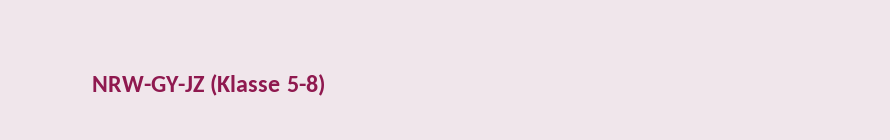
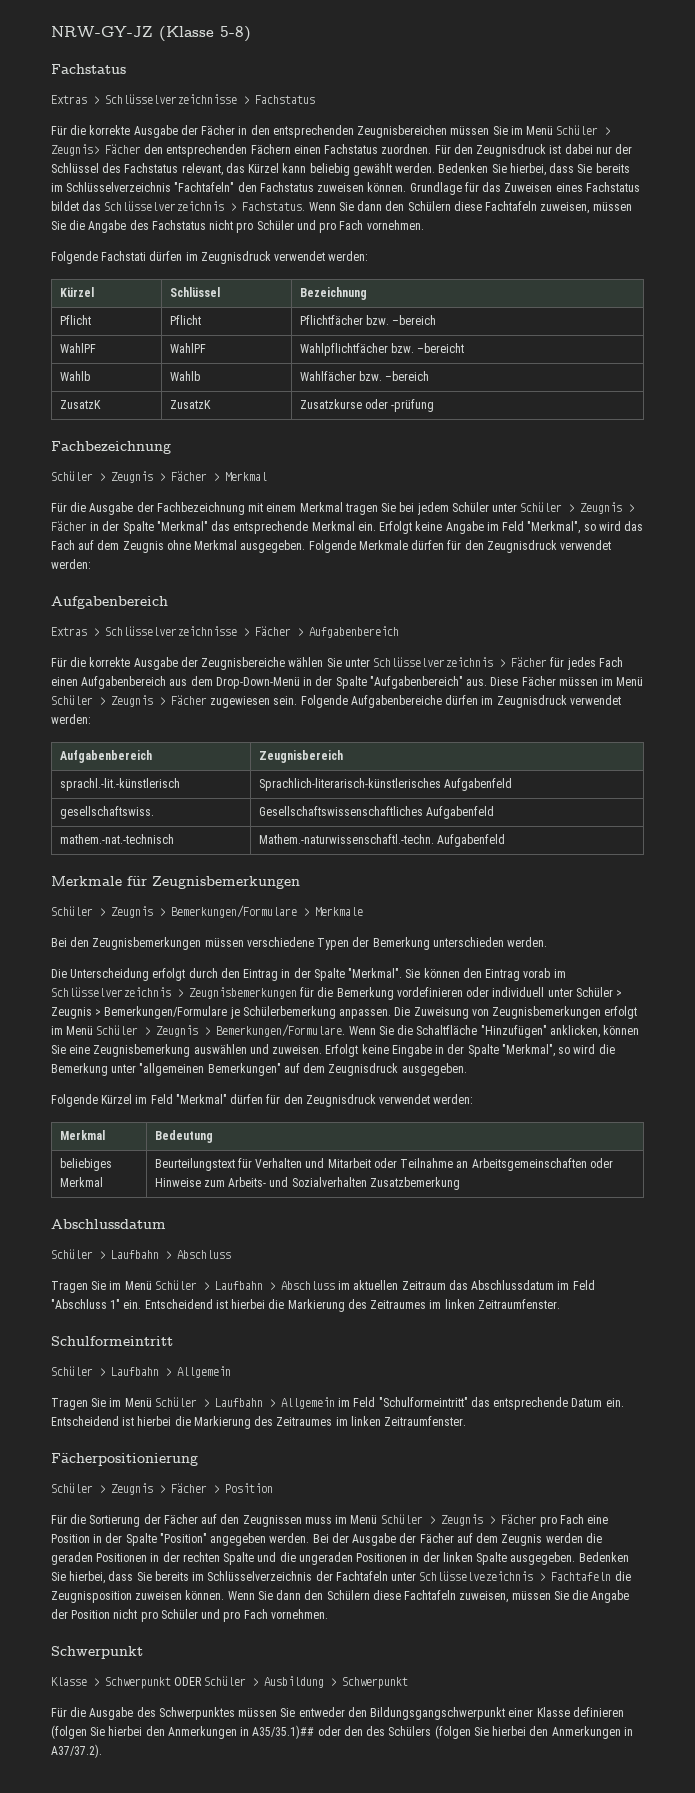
(325, 85) none -> [51,64,126,74] [51,94,315,104] [51,125,611,138] [51,144,633,157] [51,163,630,176] [51,182,640,195] [51,201,632,214] [51,220,424,233] [51,251,369,264] [59,287,94,297] [169,287,220,297] [299,287,367,300] [59,315,91,325] [169,315,201,325] [299,315,437,325] [59,343,96,353] [169,343,206,353] [299,343,465,356] [59,371,90,381] [169,371,200,381] [299,371,430,381] [59,400,101,409] [169,400,211,409] [299,399,435,412] [51,441,171,454] [51,471,267,483] [51,502,635,515] [51,521,644,534] [51,540,612,553] [51,559,91,569] [51,596,168,609] [51,626,399,638] [51,657,623,670] [51,676,644,689] [51,695,621,708] [51,714,91,724] [59,750,152,763] [258,750,343,763] [59,778,180,791] [258,778,512,791] [59,806,154,819] [258,806,494,819] [59,834,174,844] [258,834,505,847] [51,876,300,889] [51,905,363,918] [51,937,548,950] [51,968,566,981] [51,987,623,1000] [51,1006,638,1019] [51,1024,640,1038] [51,1044,615,1057] [51,1063,467,1076] [51,1094,474,1107] [59,1130,105,1140] [154,1130,213,1143] [59,1158,112,1171] [59,1177,103,1187] [154,1158,613,1171] [154,1177,460,1190] [51,1219,166,1229] [51,1249,231,1259] [51,1280,595,1293] [51,1299,560,1312] [51,1336,173,1346] [51,1366,231,1378] [51,1397,624,1410] [51,1416,467,1429] [51,1453,198,1466] [51,1483,273,1495] [51,1514,609,1527] [51,1533,602,1546] [51,1552,629,1565] [51,1571,631,1584] [51,1590,630,1603] [51,1609,328,1622] [51,1646,143,1659] [51,1676,409,1689] [51,1707,624,1720] [51,1725,633,1739] [51,1744,102,1758] // Fachstatus // Extras > Schlüsselverzeichnisse > Fachstatus // Für die korrekte Ausgabe der Fächer in den entsprechenden Zeugnisbereichen müssen Sie im Menü Schüler > Zeugnis> Fächer den entsprechenden Fächern einen Fachstatus zuordnen. Für den Zeugnisdruck ist dabei nur der Schlüssel des Fachstatus relevant, das Kürzel kann beliebig gewählt werden. Bedenken Sie hierbei, dass Sie bereits im Schlüsselverzeichnis "Fachtafeln" den Fachstatus zuweisen können. Grundlage für das Zuweisen eines Fachstatus bildet das Schlüsselverzeichnis > Fachstatus. Wenn Sie dann den Schülern diese Fachtafeln zuweisen, müssen Sie die Angabe des Fachstatus nicht pro Schüler und pro Fach vornehmen. // Folgende Fachstati dürfen im Zeugnisdruck verwendet werden: // Kürzel | Schlüssel | Bezeichnung // Pflicht | Pflicht | Pflichtfächer bzw. –bereich // WahlPF | WahlPF | Wahlpflichtfächer bzw. –bereicht // Wahlb | Wahlb | Wahlfächer bzw. –bereich // ZusatzK | ZusatzK | Zusatzkurse oder -prüfung // Fachbezeichnung // Schüler > Zeugnis > Fächer > Merkmal // Für die Ausgabe der Fachbezeichnung mit einem Merkmal tragen Sie bei jedem Schüler unter Schüler > Zeugnis > Fächer in der Spalte "Merkmal" das entsprechende Merkmal ein. Erfolgt keine Angabe im Feld "Merkmal", so wird das Fach auf dem Zeugnis ohne Merkmal ausgegeben. Folgende Merkmale dürfen für den Zeugnisdruck verwendet werden: // Aufgabenbereich // Extras > Schlüsselverzeichnisse > Fächer > Aufgabenbereich // Für die korrekte Ausgabe der Zeugnisbereiche wählen Sie unter Schlüsselverzeichnis > Fächer für jedes Fach einen Aufgabenbereich aus dem Drop-Down-Menü in der Spalte "Aufgabenbereich" aus. Diese Fächer müssen im Menü Schüler > Zeugnis > Fächer zugewiesen sein. Folgende Aufgabenbereiche dürfen im Zeugnisdruck verwendet werden: // Aufgabenbereich | Zeugnisbereich // sprachl.-lit.-künstlerisch | Sprachlich-literarisch-künstlerisches Aufgabenfeld // gesellschaftswiss. | Gesellschaftswissenschaftliches Aufgabenfeld // mathem.-nat.-technisch | Mathem.-naturwissenschaftl.-techn. Aufgabenfeld // Merkmale für Zeugnisbemerkungen // Schüler > Zeugnis > Bemerkungen/Formulare > Merkmale // Bei den Zeugnisbemerkungen müssen verschiedene Typen der Bemerkung unterschieden werden. // Die Unterscheidung erfolgt durch den Eintrag in der Spalte "Merkmal". Sie können den Eintrag vorab im Schlüsselverzeichnis > Zeugnisbemerkungen für die Bemerkung vordefinieren oder individuell unter Schüler > Zeugnis > Bemerkungen/Formulare je Schülerbemerkung anpassen. Die Zuweisung von Zeugnisbemerkungen erfolgt im Menü Schüler > Zeugnis > Bemerkungen/Formulare. Wenn Sie die Schaltfläche "Hinzufügen" anklicken, können Sie eine Zeugnisbemerkung auswählen und zuweisen. Erfolgt keine Eingabe in der Spalte "Merkmal", so wird die Bemerkung unter "allgemeinen Bemerkungen" auf dem Zeugnisdruck ausgegeben. // Folgende Kürzel im Feld "Merkmal" dürfen für den Zeugnisdruck verwendet werden: // Merkmal | Bedeutung // beliebiges Merkmal | Beurteilungstext für Verhalten und Mitarbeit oder Teilnahme an Arbeitsgemeinschaften oder Hinweise zum Arbeits- und Sozialverhalten Zusatzbemerkung // Abschlussdatum // Schüler > Laufbahn > Abschluss // Tragen Sie im Menü Schüler > Laufbahn > Abschluss im aktuellen Zeitraum das Abschlussdatum im Feld "Abschluss 1" ein. Entscheidend ist hierbei die Markierung des Zeitraumes im linken Zeitraumfenster. // Schulformeintritt // Schüler > Laufbahn > Allgemein // Tragen Sie im Menü Schüler > Laufbahn > Allgemein im Feld "Schulformeintritt" das entsprechende Datum ein. Entscheidend ist hierbei die Markierung des Zeitraumes im linken Zeitraumfenster. // Fächerpositionierung // Schüler > Zeugnis > Fächer > Position // Für die Sortierung der Fächer auf den Zeugnissen muss im Menü Schüler > Zeugnis > Fächer pro Fach eine Position in der Spalte "Position" angegeben werden. Bei der Ausgabe der Fächer auf dem Zeugnis werden die geraden Positionen in der rechten Spalte und die ungeraden Positionen in der linken Spalte ausgegeben. Bedenken Sie hierbei, dass Sie bereits im Schlüsselverzeichnis der Fachtafeln unter Schlüsselvezeichnis > Fachtafeln die Zeugnisposition zuweisen können. Wenn Sie dann den Schülern diese Fachtafeln zuweisen, müssen Sie die Angabe der Position nicht pro Schüler und pro Fach vornehmen. // Schwerpunkt // Klasse > Schwerpunkt ODER Schüler > Ausbildung > Schwerpunkt // Für die Ausgabe des Schwerpunktes müssen Sie entweder den Bildungsgangschwerpunkt einer Klasse definieren (folgen Sie hierbei den Anmerkungen in A35/35.1)## oder den des Schülers (folgen Sie hierbei den Anmerkungen in A37/37.2).

